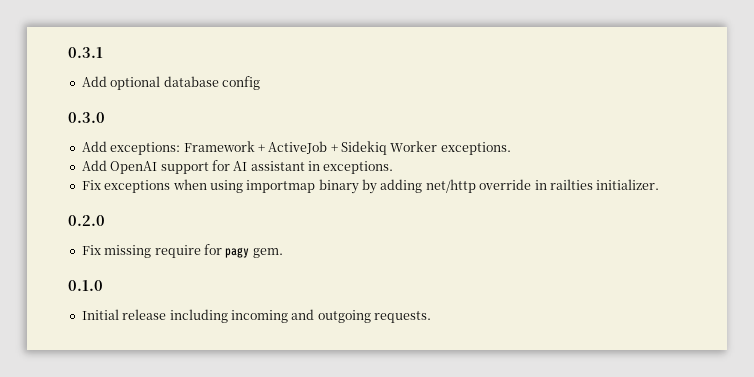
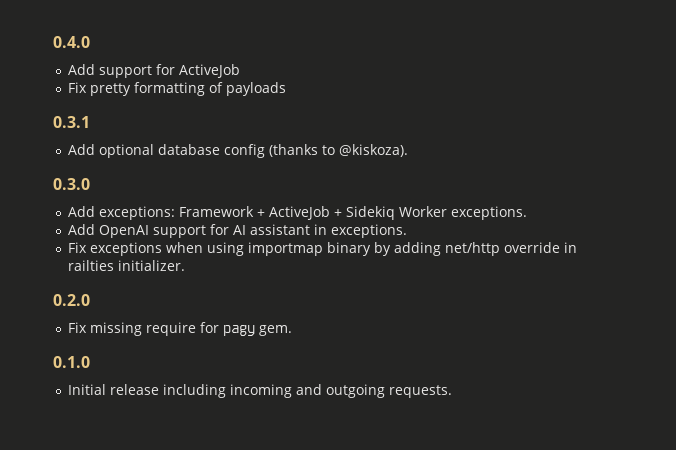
(68, 52) none -> [53,36,90,48] [67,64,240,78] [67,82,286,96] 0.4.0 // Add support for ActiveJob // Fix pretty formatting of payloads //
(260, 83) none -> [268,144,408,157] (thanks to @kiskoza).

